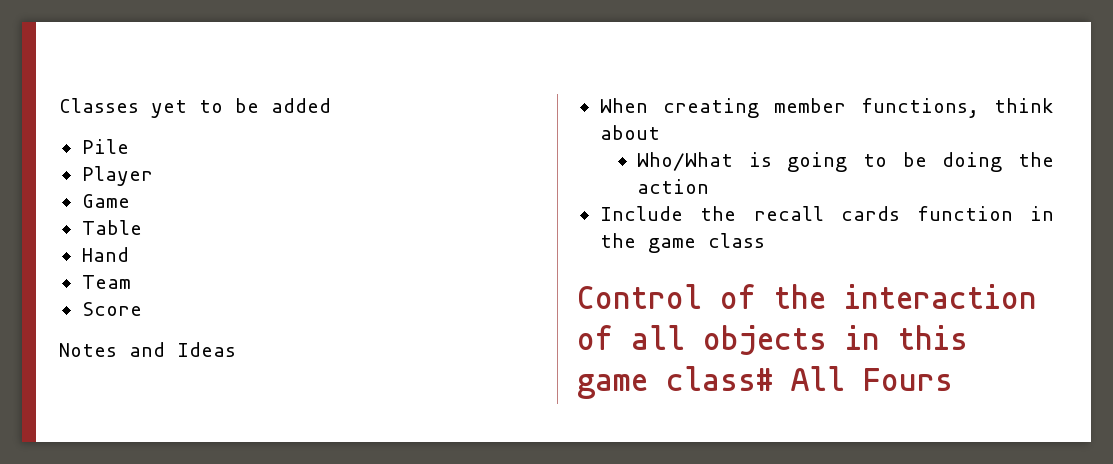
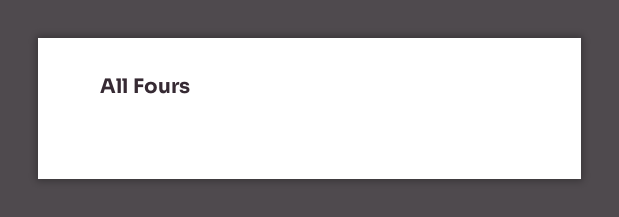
[59,98,331,118] [81,139,129,154] [81,166,153,186] [81,194,130,208] [81,220,142,235] [81,247,129,262] [81,275,131,289] [81,302,142,316] [59,342,236,357] [599,98,1054,118] [599,125,660,140] [636,152,1054,172] [636,179,709,194] [599,206,1054,221] [599,233,765,253] [577,284,1037,309] [577,325,968,355] [577,366,773,399] Classes yet to be added // Pile // Player // Game // Table // Hand // Team // Score // Notes and Ideas // When creating member functions, think about // Who/What is going to be doing the action // Include the recall cards function in the game class // Control of the interaction of all objects in this game class# -> (100, 85) none

